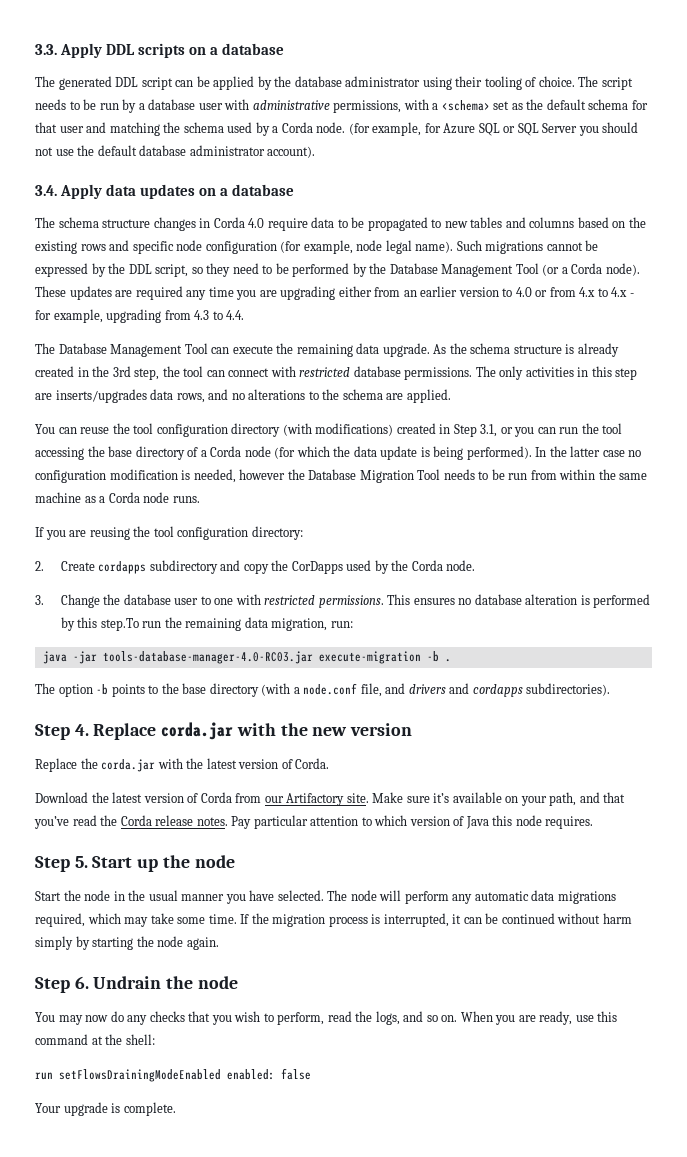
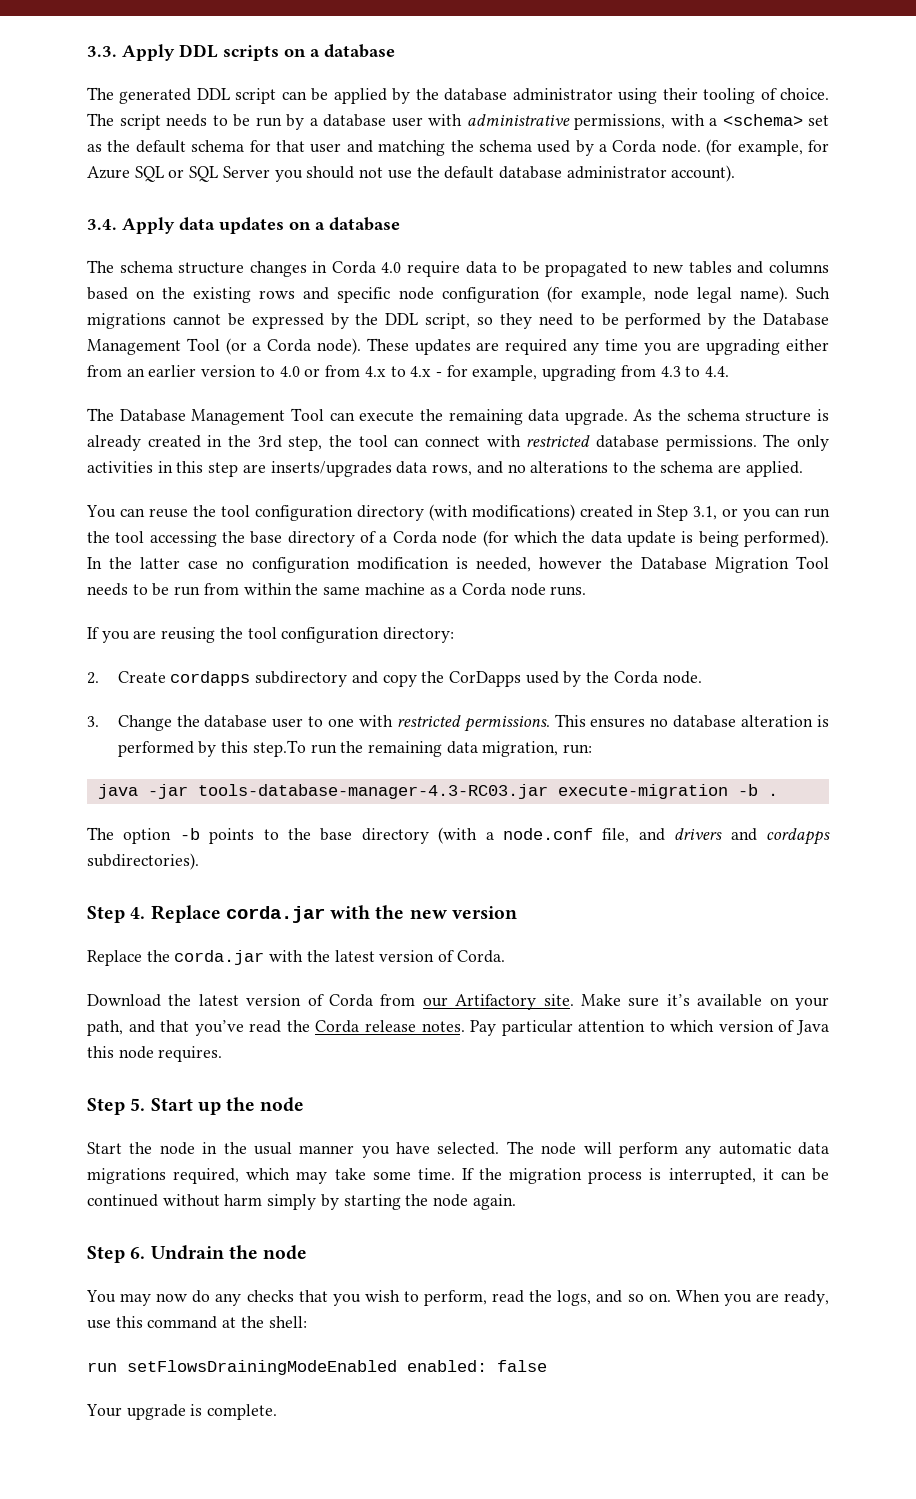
[102,651,313,664] tools-database-manager-4.0-RC03.jar -> [197,784,548,799] tools-database-manager-4.3-RC03.jar

